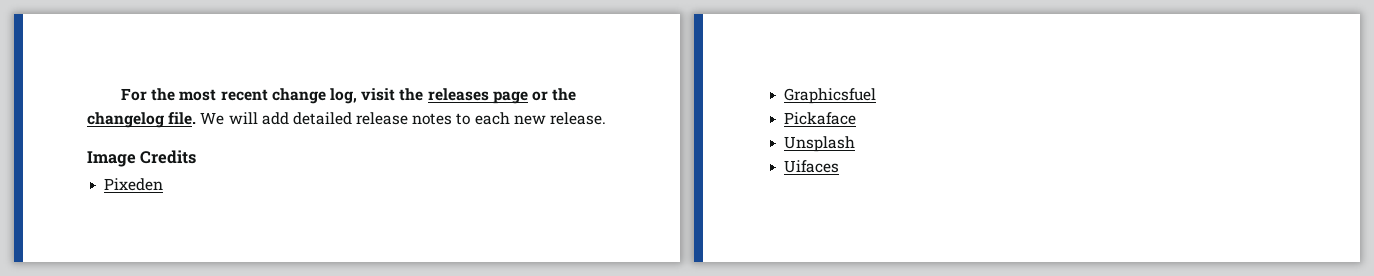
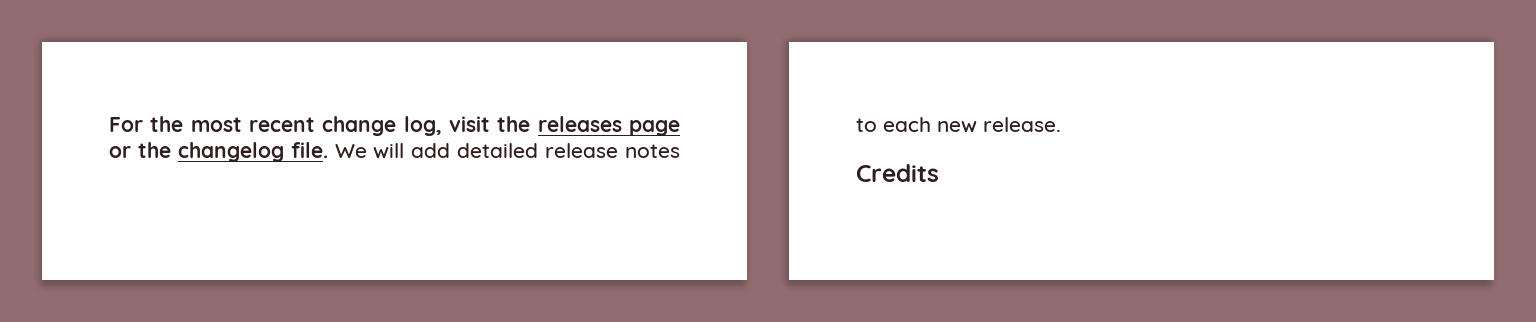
[87,151,136,167] Image -> (1061, 124) none
[104,178,164,191] [784,88,877,104] [784,112,857,125] [784,136,856,152] [784,160,840,173] // Pixeden // Graphicsfuel // Pickaface // Unsplash // Uifaces -> (939, 173) none

